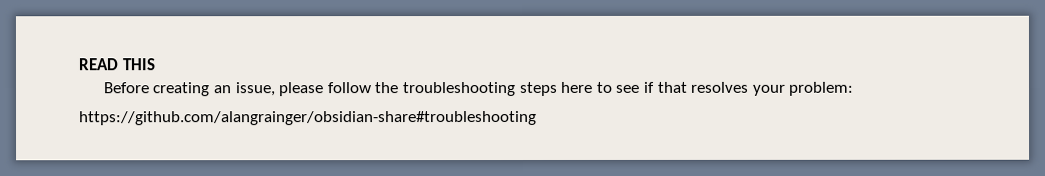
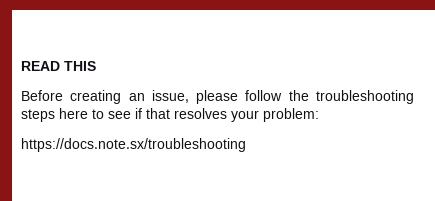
[79,110,537,126] https://github.com/alangrainger/obsidian-share#troubleshooting -> [21,138,246,152] https://docs.note.sx/troubleshooting

